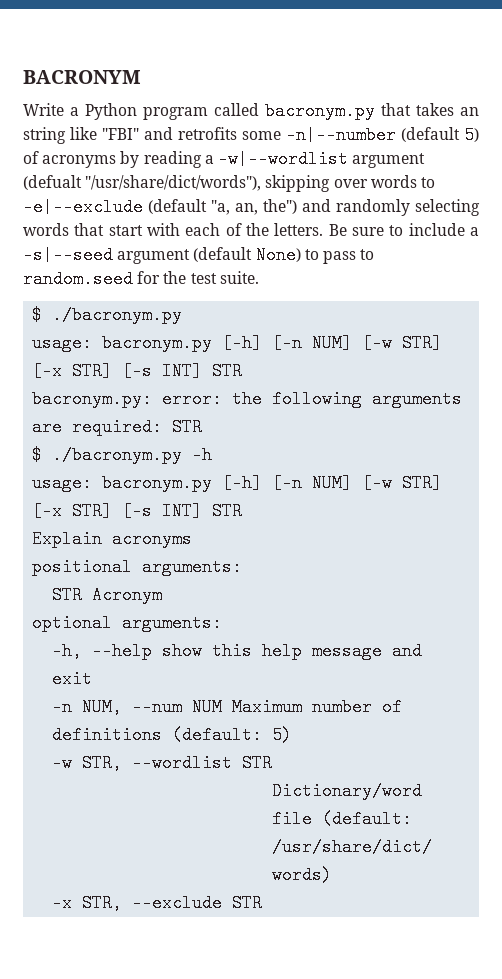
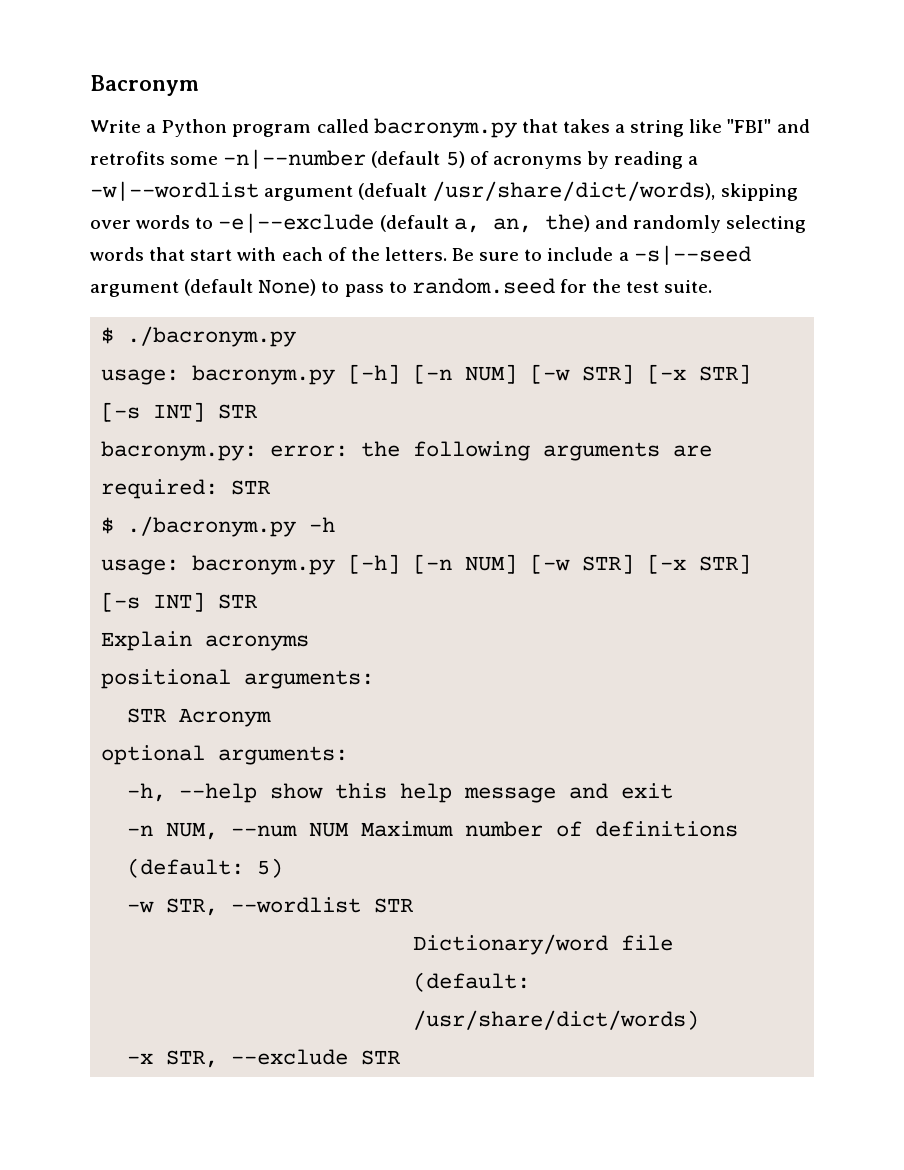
[23,70,141,84] BACRONYM -> [90,75,199,96] Bacronym
[460,107,479,116] an -> [615,124,626,133] a
[85,175,262,191] "/usr/share/dict/words"), -> [432,181,716,201] /usr/share/dict/words),
[211,199,297,215] "a, an, the") -> [453,214,590,233] a, an, the)

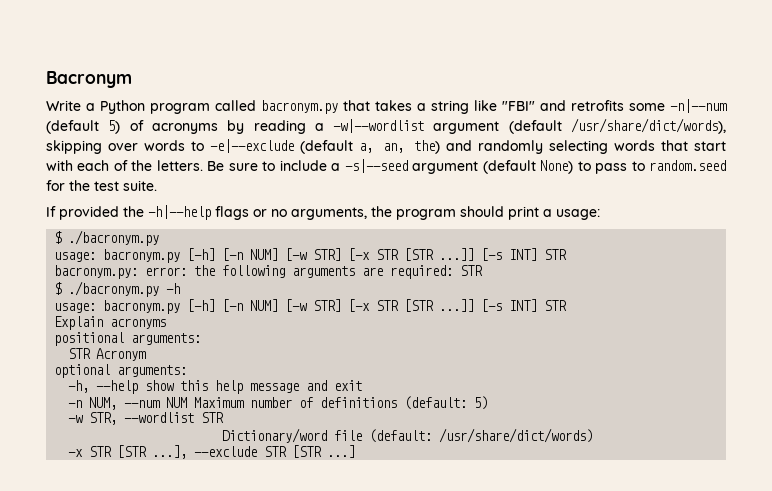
[223,149,367,169] -n|--number -> [670,99,727,113] -n|--num
[358,183,428,200] (defualt -> [508,120,562,134] (default
(713, 286) none -> [46,205,600,220] // If provided the -h|--help flags or no arguments, the program should print a usage:
[699,364,752,384] STR] -> [376,248,475,261] STR [STR ...]]
[699,554,752,574] STR] -> [376,299,475,312] STR [STR ...]]
[166,1049,402,1068] STR, --exclude STR -> [89,445,356,459] STR [STR ...], --exclude STR [STR ...]

